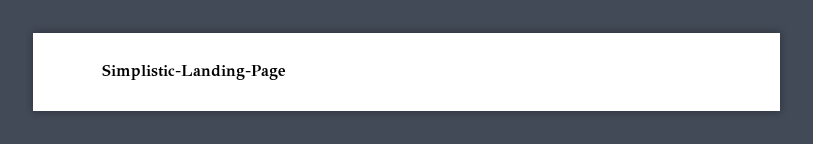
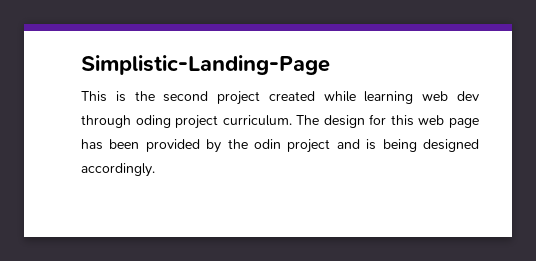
(286, 72) none -> [81,91,479,105] [81,114,479,129] [81,139,479,153] [81,163,155,177] // This is the second project created while learning web dev through oding project curriculum. The design for this web page has been provided by the odin project and is being designed accordingly.

